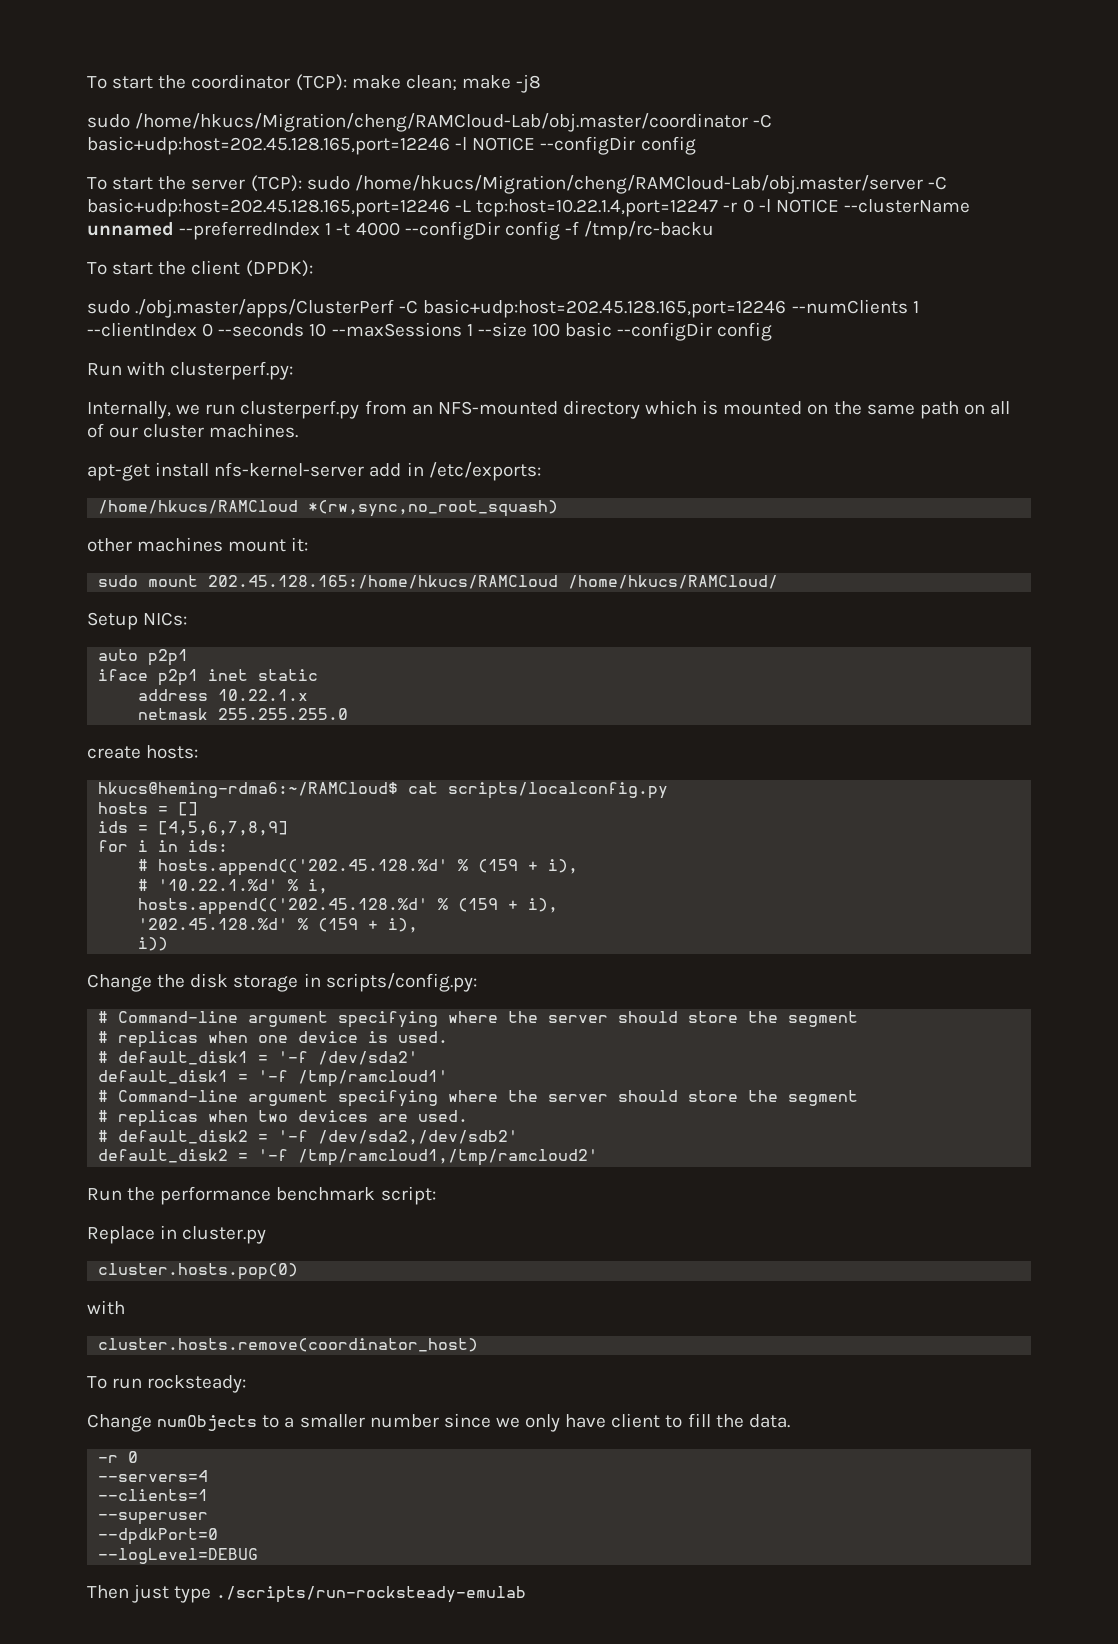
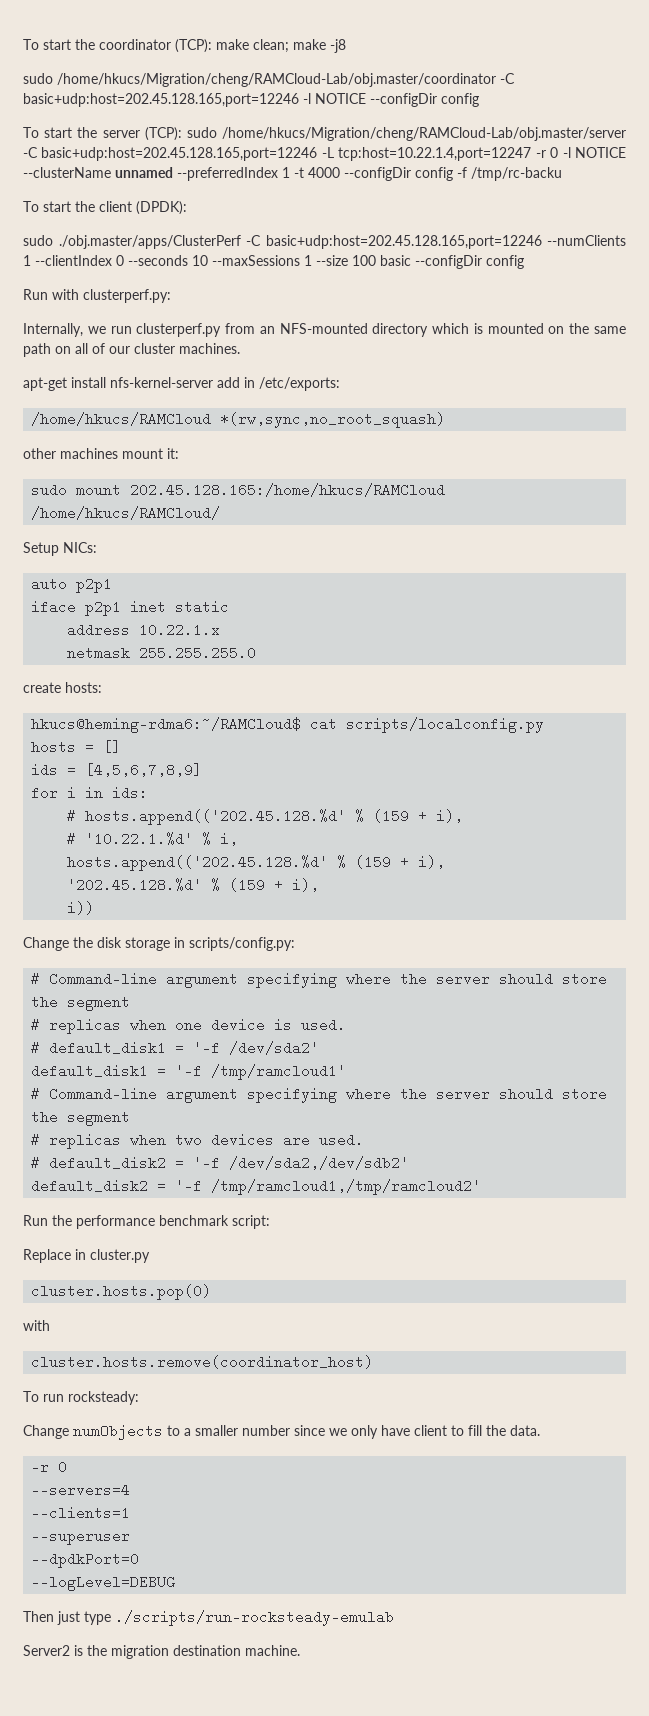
(527, 1594) none -> [23,1645,300,1659] // Server2 is the migration destination machine.

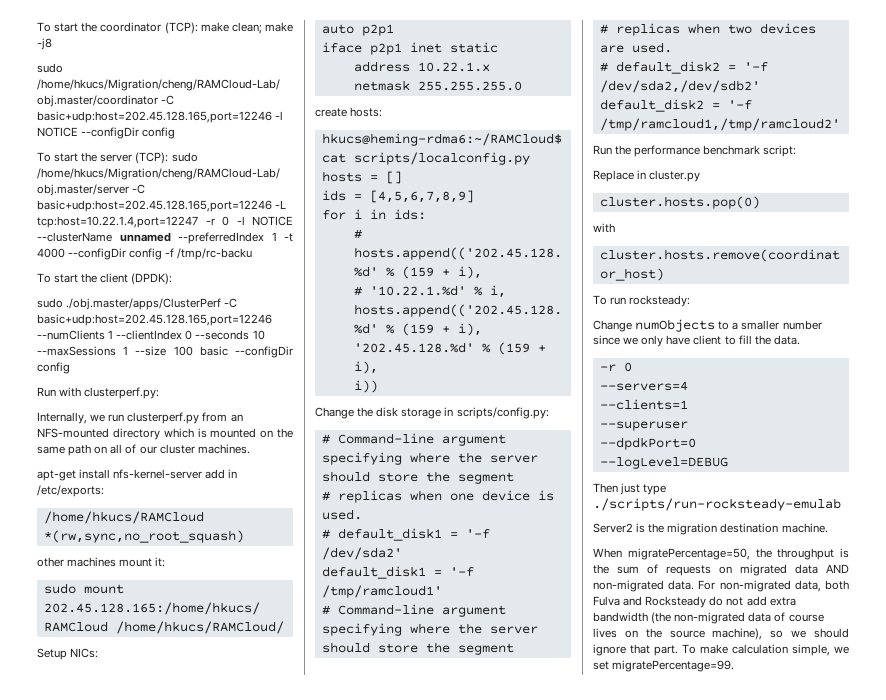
(300, 1650) none -> [593,548,849,560] [593,564,849,576] [593,580,849,592] [593,596,796,608] [593,612,824,624] [593,628,849,640] [593,644,849,656] [593,660,735,672] // When migratePercentage=50, the throughput is the sum of requests on migrated data AND non-migrated data. For non-migrated data, both Fulva and Rocksteady do not add extra bandwidth (the non-migrated data of course lives on the source machine), so we should ignore that part. To make calculation simple, we set migratePercentage=99.

